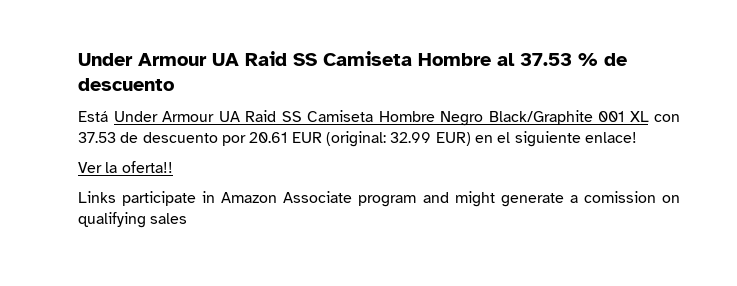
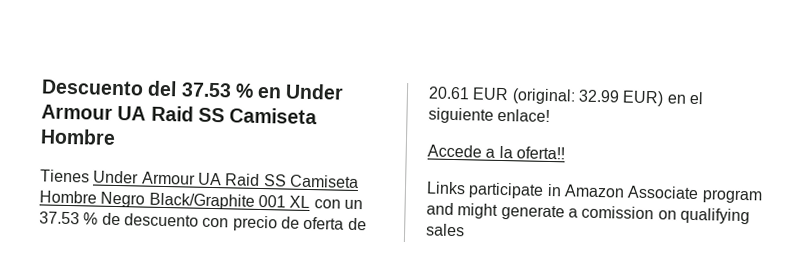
[78,51,627,66] [78,78,174,91] [78,111,108,122] Under Armour UA Raid SS Camiseta Hombre al 37.53 % de descuento // Está -> [41,79,345,100] [41,104,318,125] [40,128,116,145] [40,169,90,183] Descuento del 37.53 % en Under Armour UA Raid SS Camiseta Hombre // Tienes
[78,132,246,146] 37.53 de descuento por -> [343,199,363,210] [39,211,367,232] un 37.53 % de descuento con precio de oferta de
[78,162,102,173] Ver -> [427,144,496,158] Accede a

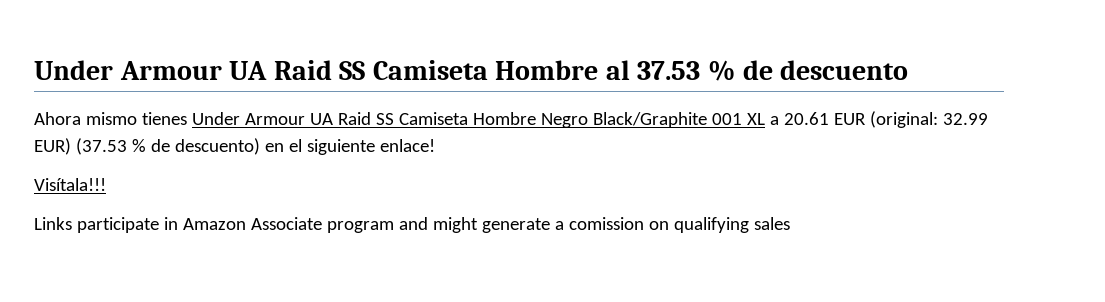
[41,79,345,100] [41,104,318,125] [40,128,116,145] [40,169,90,183] Descuento del 37.53 % en Under Armour UA Raid SS Camiseta Hombre // Tienes -> [34,60,909,81] [34,112,187,125] Under Armour UA Raid SS Camiseta Hombre al 37.53 % de descuento // Ahora mismo tienes
[313,199,363,210] [39,211,367,232] con un 37.53 % de descuento con precio de oferta de -> [769,116,779,125] a
(665, 98) none -> [75,138,260,155] (37.53 % de descuento)
[427,144,565,160] Accede a la oferta!! -> [34,178,106,191] Visítala!!!

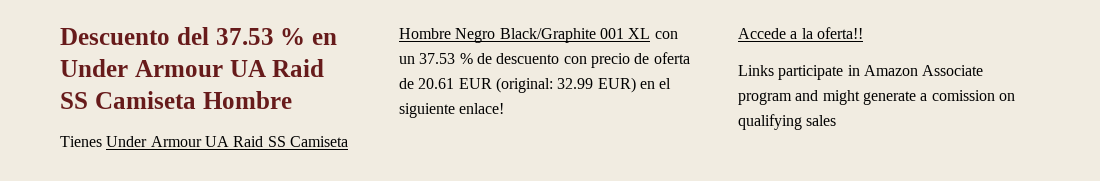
[34,60,909,81] [34,112,187,125] Under Armour UA Raid SS Camiseta Hombre al 37.53 % de descuento // Ahora mismo tienes -> [60,27,337,45] [60,59,325,77] [60,91,292,109] [60,136,102,147] Descuento del 37.53 % en Under Armour UA Raid SS Camiseta Hombre // Tienes
[769,116,779,125] a -> [654,31,678,39] [399,52,690,68] [399,78,414,89] con un 37.53 % de descuento con precio de oferta de
[75,138,260,155] (37.53 % de descuento) -> (636, 85) none
[34,178,106,191] Visítala!!! -> [738,27,863,39] Accede a la oferta!!

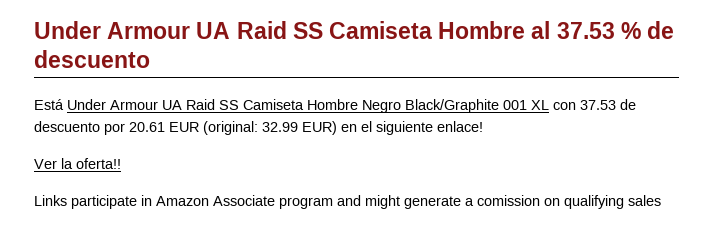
[60,27,337,45] [60,59,325,77] [60,91,292,109] [60,136,102,147] Descuento del 37.53 % en Under Armour UA Raid SS Camiseta Hombre // Tienes -> [34,21,675,39] [34,50,150,68] [34,99,64,110] Under Armour UA Raid SS Camiseta Hombre al 37.53 % de descuento // Está
[399,52,690,68] [399,78,414,89] un 37.53 % de descuento con precio de oferta de -> [580,99,636,110] [34,121,125,135] 37.53 de descuento por
[738,28,798,39] Accede a -> [34,159,57,169] Ver

